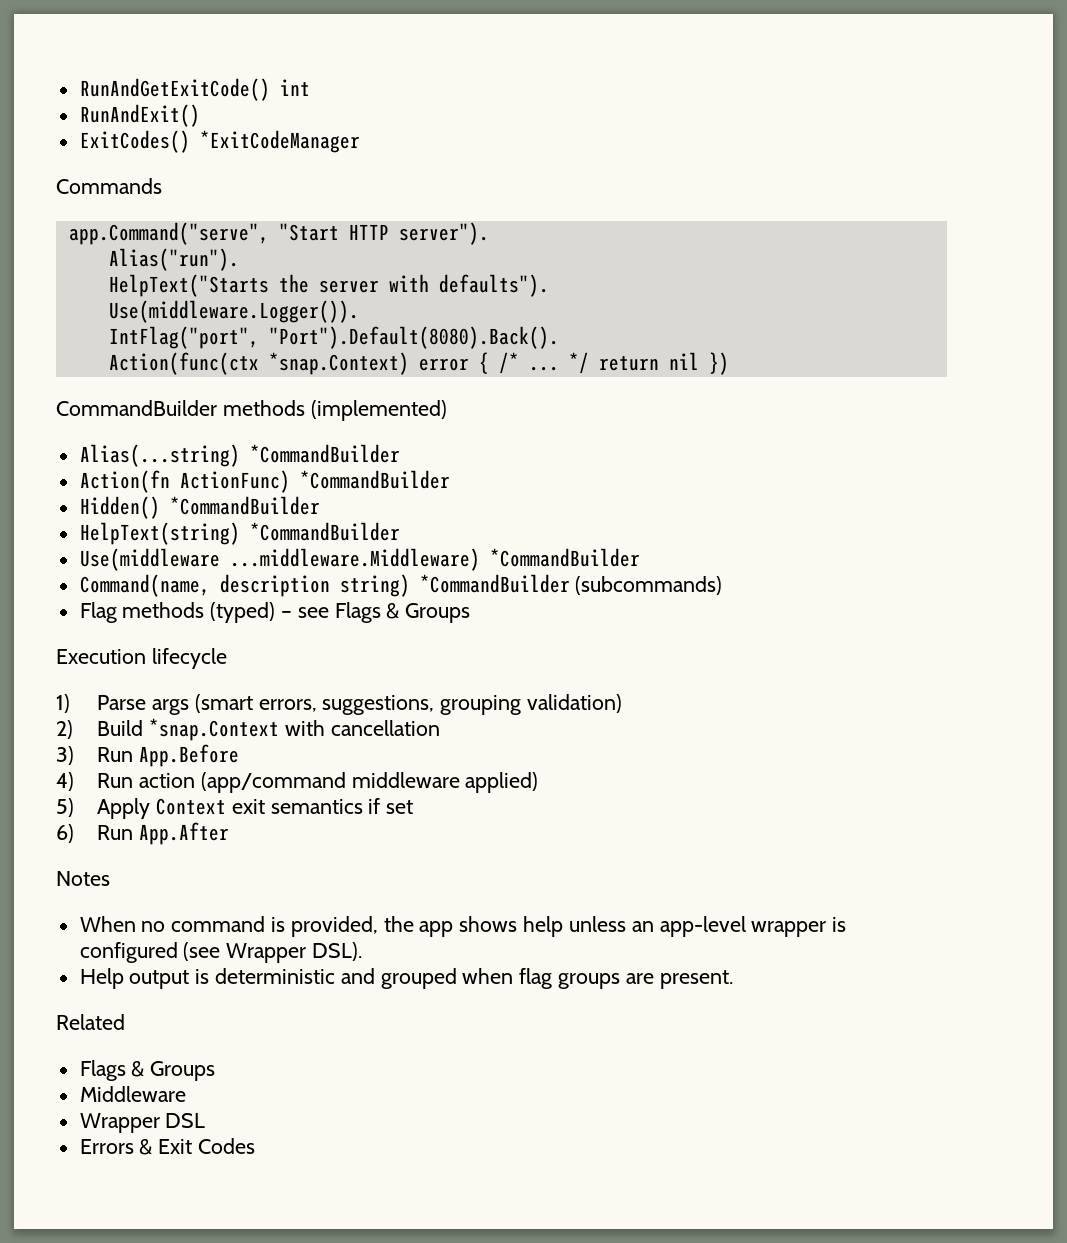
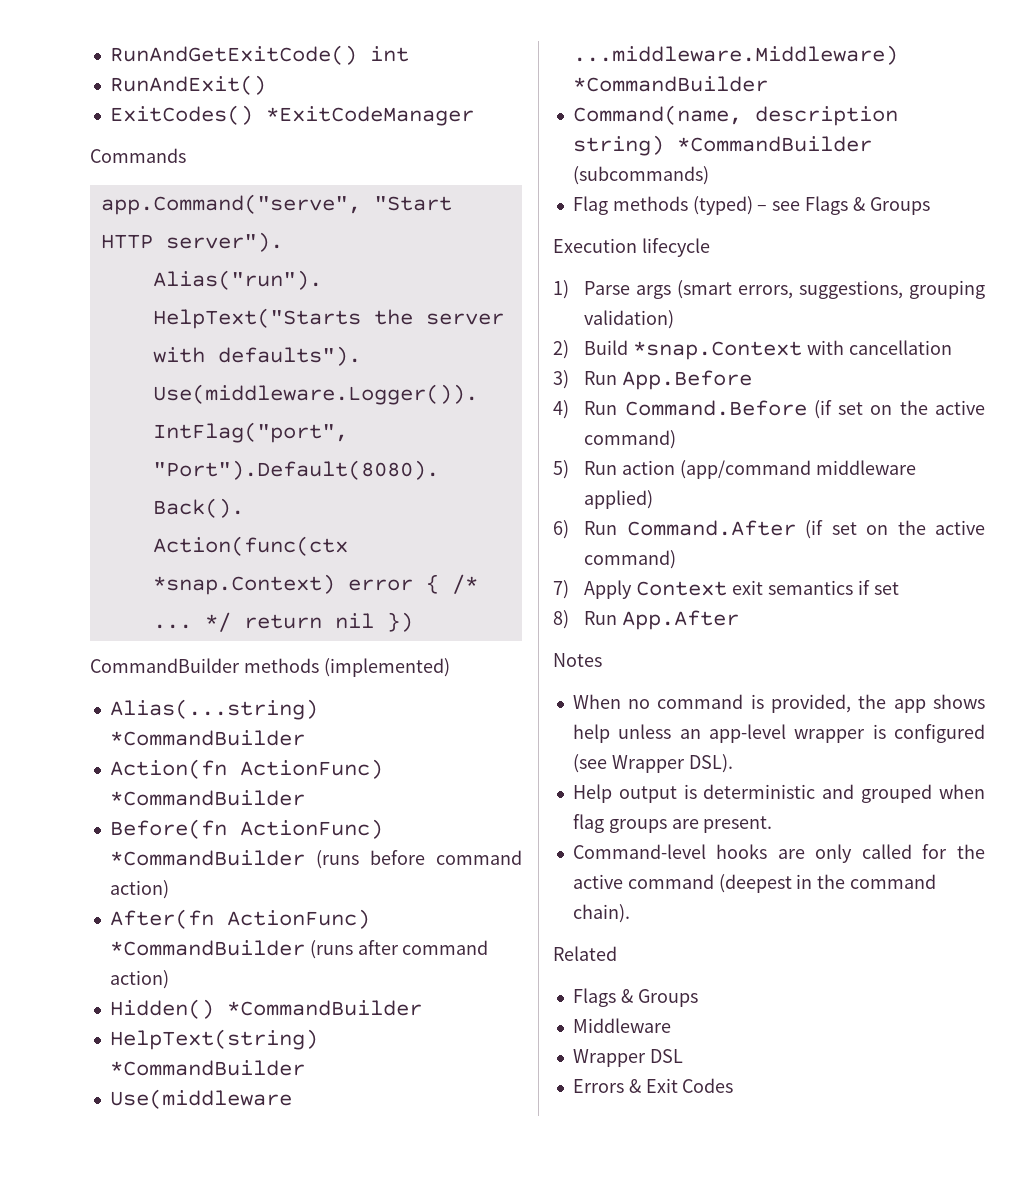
(450, 479) none -> [109,819,383,839] [109,850,522,869] [109,880,169,899] [109,909,370,929] [109,940,489,959] [109,970,169,989] // Before(fn ActionFunc) *CommandBuilder (runs before command action) // After(fn ActionFunc) *CommandBuilder (runs after command action)
[138,772,539,793] [56,798,74,817] action (app/command middleware applied) // 5) -> [624,400,985,419] [584,430,677,449] [553,460,916,479] [584,490,654,509] [553,520,985,539] [584,550,677,569] [553,580,569,599] Command.Before (if set on the active command) // 5) Run action (app/command middleware applied) // 6) Run Command.After (if set on the active command) // 7)
[56,824,74,843] 6) -> [553,610,569,629] 8)
(733, 979) none -> [572,844,986,863] [572,874,937,893] [572,904,630,923] // Command-level hooks are only called for the active command (deepest in the command chain).

